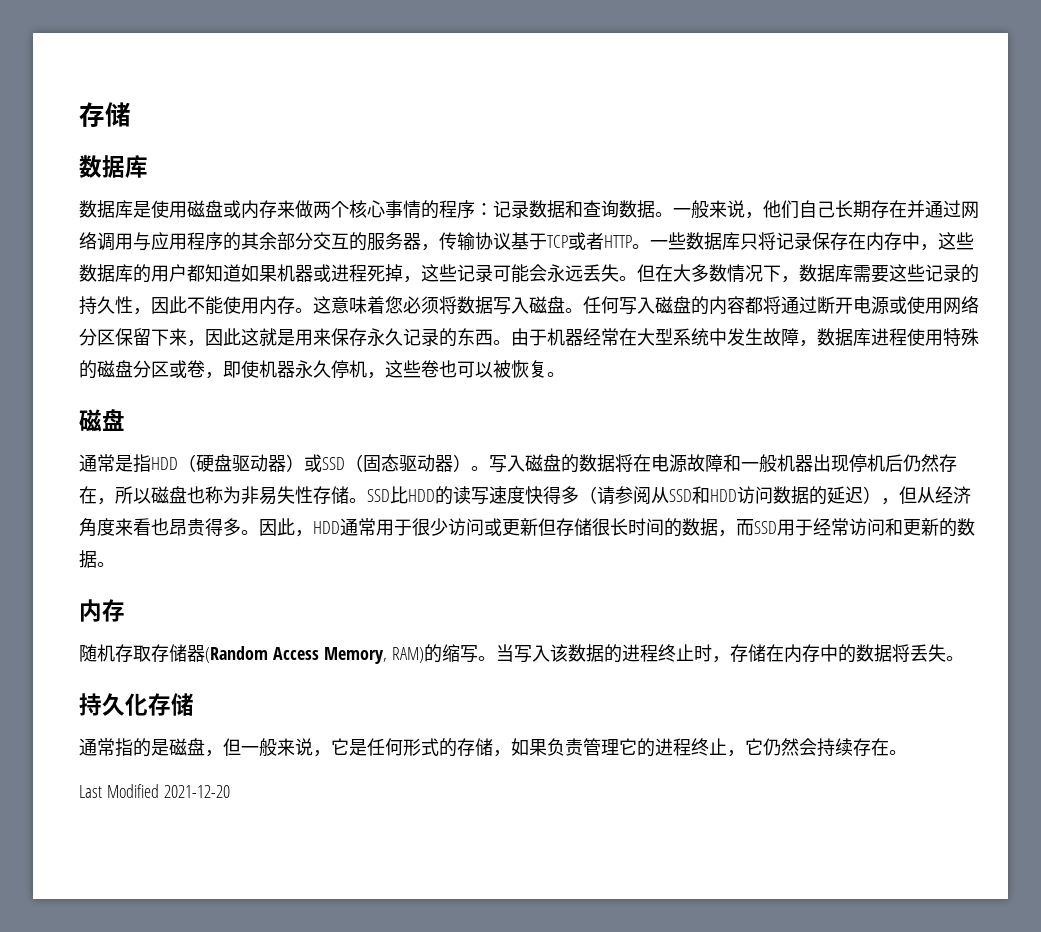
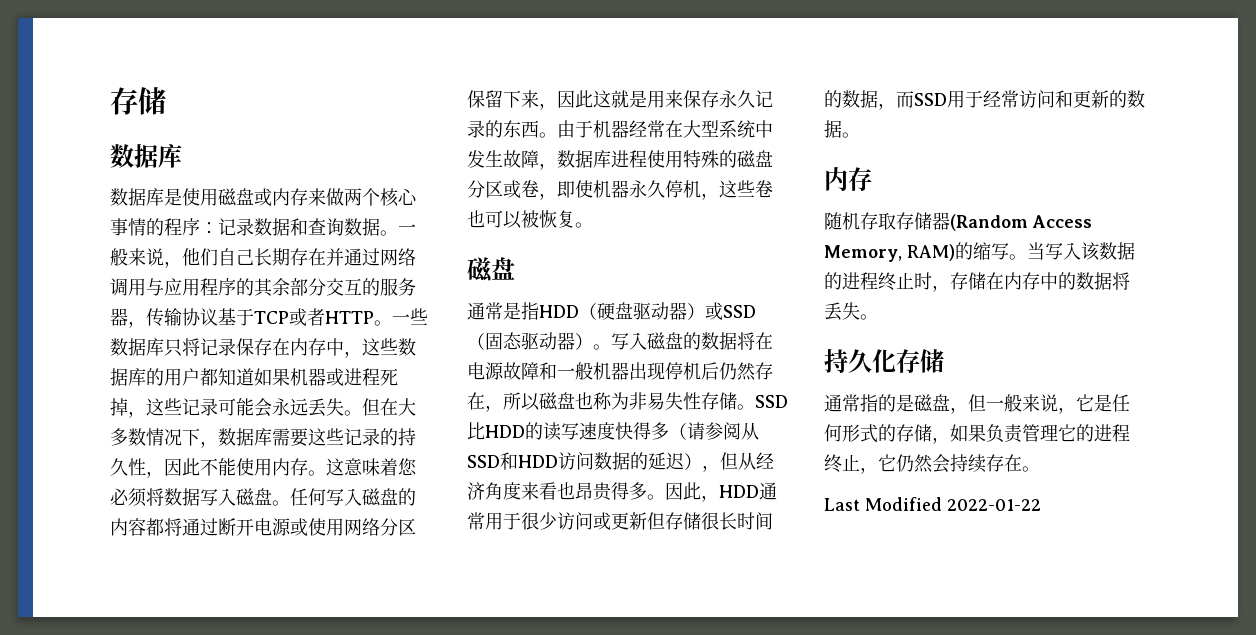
[163,785,230,798] 2021-12-20 -> [947,499,1041,511] 2022-01-22

